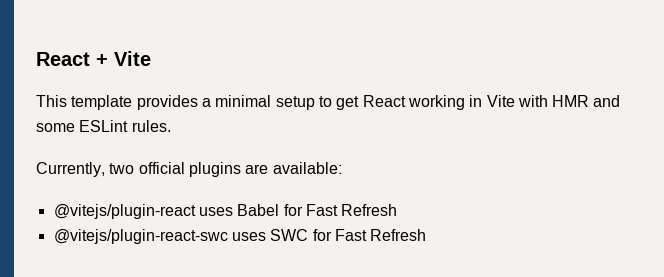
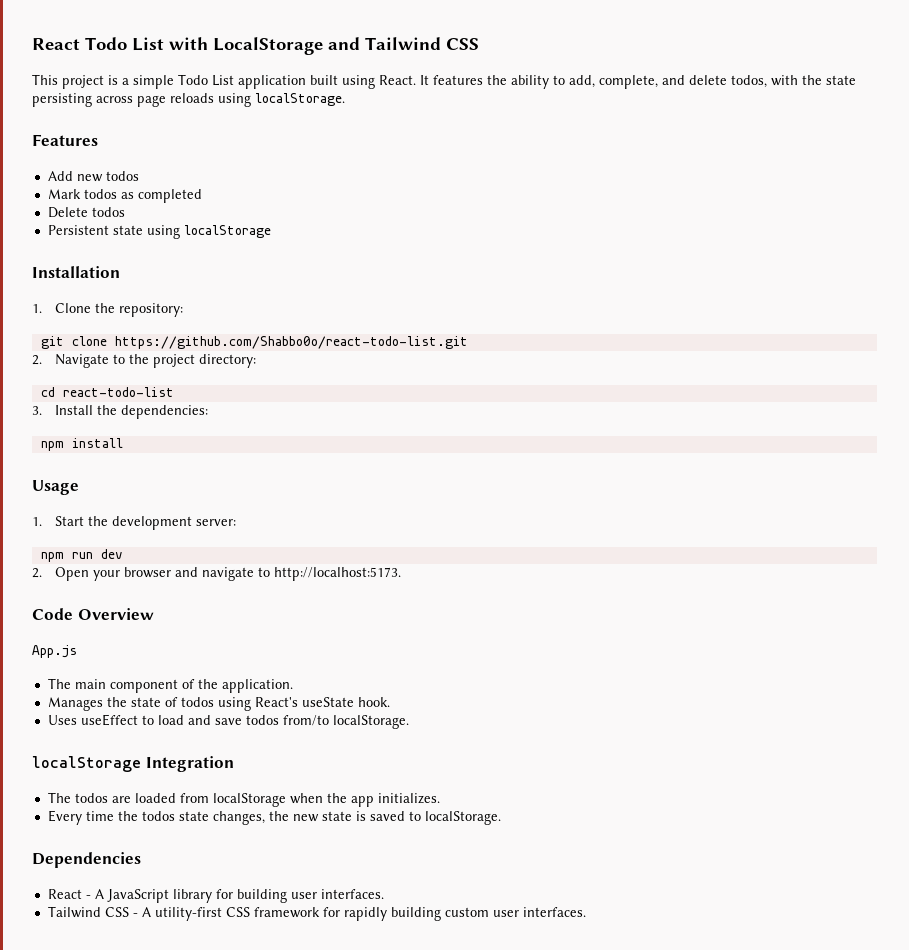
[36,51,151,66] [36,95,621,110] [36,120,171,132] [36,162,342,177] [53,204,398,219] [53,229,427,244] React + Vite // This template provides a minimal setup to get React working in Vite with HMR and some ESLint rules. // Currently, two official plugins are available: // @vitejs/plugin-react uses Babel for Fast Refresh // @vitejs/plugin-react-swc uses SWC for Fast Refresh -> [32,37,479,55] [32,74,856,89] [32,93,345,107] [32,134,98,146] [47,171,139,182] [47,189,202,203] [47,207,125,218] [47,225,271,239] [32,266,120,278] [32,303,183,317] [40,336,468,349] [32,354,256,368] [40,387,174,397] [32,405,208,419] [40,438,123,451] [32,480,79,495] [32,516,236,530] [40,549,123,562] [32,567,401,581] [32,608,154,620] [32,645,77,658] [47,678,293,693] [47,697,390,711] [47,714,409,729] [32,756,234,772] [47,792,440,807] [47,810,501,825] [32,852,141,868] [47,889,384,903] [47,906,586,921] React Todo List with LocalStorage and Tailwind CSS // This project is a simple Todo List application built using React. It features the ability to add, complete, and delete todos, with the state persisting across page reloads using localStorage. // Features // Add new todos // Mark todos as completed // Delete todos // Persistent state using localStorage // Installation // 1. Clone the repository: // git clone https://github.com/Shabbo0o/react-todo-list.git // 2. Navigate to the project directory: // cd react-todo-list // 3. Install the dependencies: // npm install // Usage // 1. Start the development server: // npm run dev // 2. Open your browser and navigate to http://localhost:5173. // Code Overview // App.js // The main component of the application. // Manages the state of todos using React's useState hook. // Uses useEffect to load and save todos from/to localStorage. // localStorage Integration // The todos are loaded from localStorage when the app initializes. // Every time the todos state changes, the new state is saved to localStorage. // Dependencies // React - A JavaScript library for building user interfaces. // Tailwind CSS - A utility-first CSS framework for rapidly building custom user interfaces.

